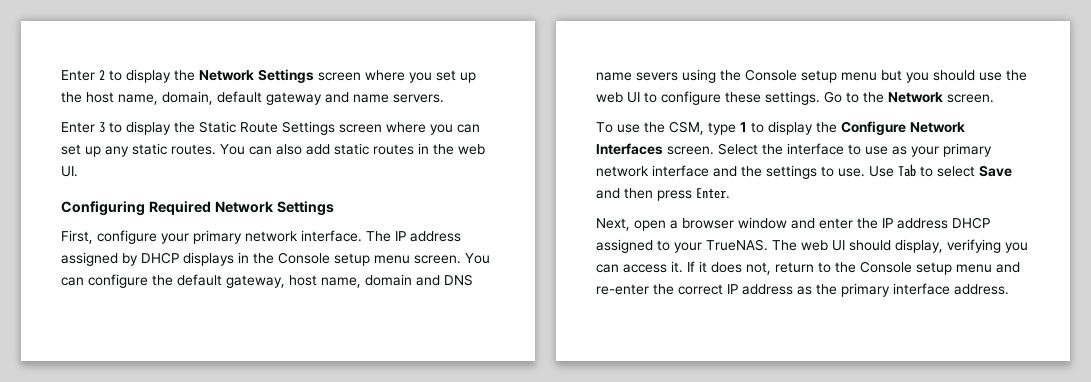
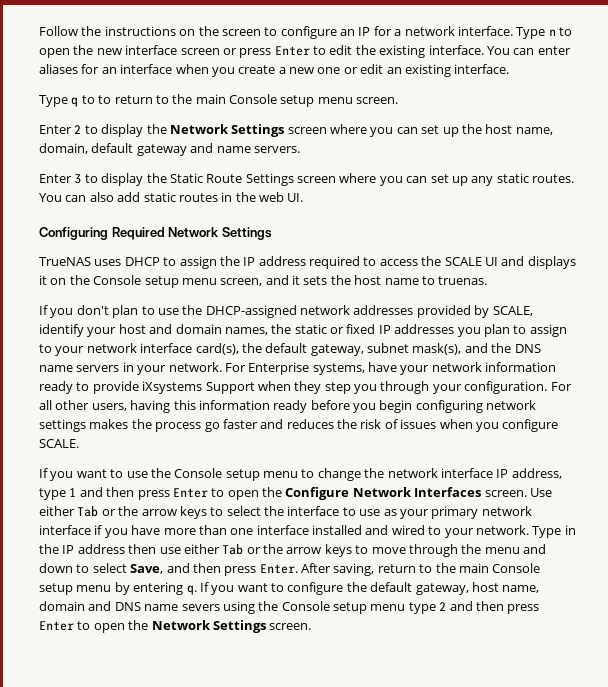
(61, 75) none -> [39,26,572,39] [39,45,571,58] [39,64,510,77] [39,94,399,107] Follow the instructions on the screen to configure an IP for a network interface. Type n to open the new interface screen or press Enter to edit the existing interface. You can enter aliases for an interface when you create a new one or edit an existing interface. // Type q to to return to the main Console setup menu screen. //
(432, 77) none -> [396,127,418,134] can
[61,230,461,244] [61,252,490,266] [61,277,84,286] First, configure your primary network interface. The IP address assigned by DHCP displays in the Console setup menu screen. You can -> [39,256,576,269] [39,275,488,288] [39,305,533,318] [39,324,567,337] [39,343,541,356] [39,362,557,375] [39,381,572,394] [39,400,537,413] [39,419,559,432] [39,439,79,448] [39,468,562,481] [39,487,552,500] [39,506,532,519] [39,525,576,538] [39,544,546,557] [39,563,541,576] [39,582,284,595] TrueNAS uses DHCP to assign the IP address required to access the SCALE UI and displays it on the Console setup menu screen, and it sets the host name to truenas. // If you don't plan to use the DHCP-assigned network addresses provided by SCALE, identify your host and domain names, the static or fixed IP addresses you plan to assign to your network interface card(s), the default gateway, subnet mask(s), and the DNS name servers in your network. For Enterprise systems, have your network information ready to provide iXsystems Support when they step you through your configuration. For all other users, having this information ready before you begin configuring network settings makes the process go faster and reduces the risk of issues when you configure SCALE. // If you want to use the Console setup menu to change the network interface IP address, type 1 and then press Enter to open the Configure Network Interfaces screen. Use either Tab or the arrow keys to select the interface to use as your primary network interface if you have more than one interface installed and wired to your network. Type in the IP address then use either Tab or the arrow keys to move through the menu and down to select Save, and then press Enter. After saving, return to the main Console setup menu by entering q. If you want to
[881,70,1027,83] [596,91,994,105] [596,121,965,135] [596,143,992,157] [596,164,1012,179] [596,188,730,201] [596,217,990,231] [596,239,1028,253] [596,261,1020,275] [596,283,1009,297] but you should use the web UI to configure these settings. Go to the Network screen. // To use the CSM, type 1 to display the Configure Network Interfaces screen. Select the interface to use as your primary network interface and the settings to use. Use Tab to select Save and then press Enter. // Next, open a browser window and enter the IP address DHCP assigned to your TrueNAS. The web UI should display, verifying you can access it. If it does not, return to the Console setup menu and re-enter the correct IP address as the primary interface address. -> [408,601,540,614] [39,620,312,633] type 2 and then press Enter to open the Network Settings screen.

